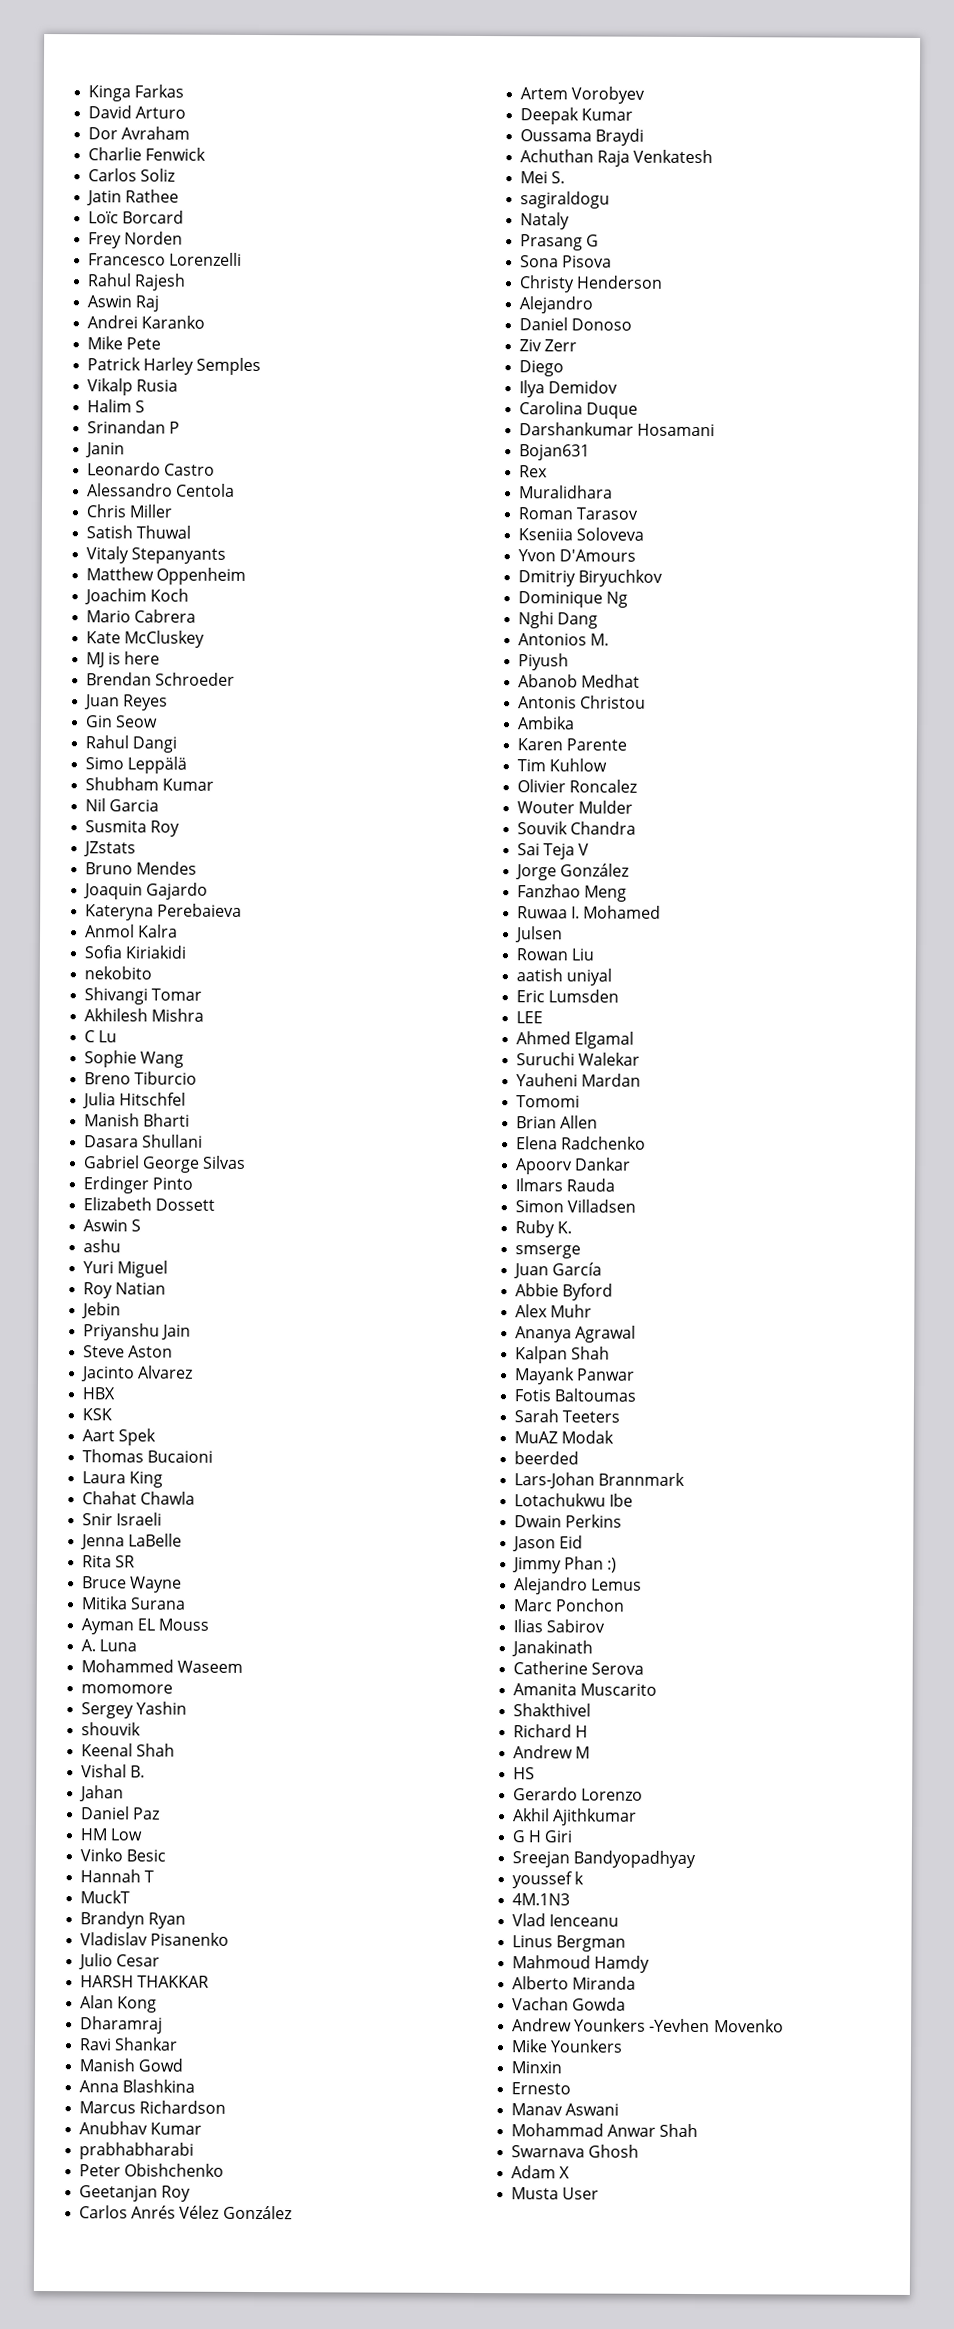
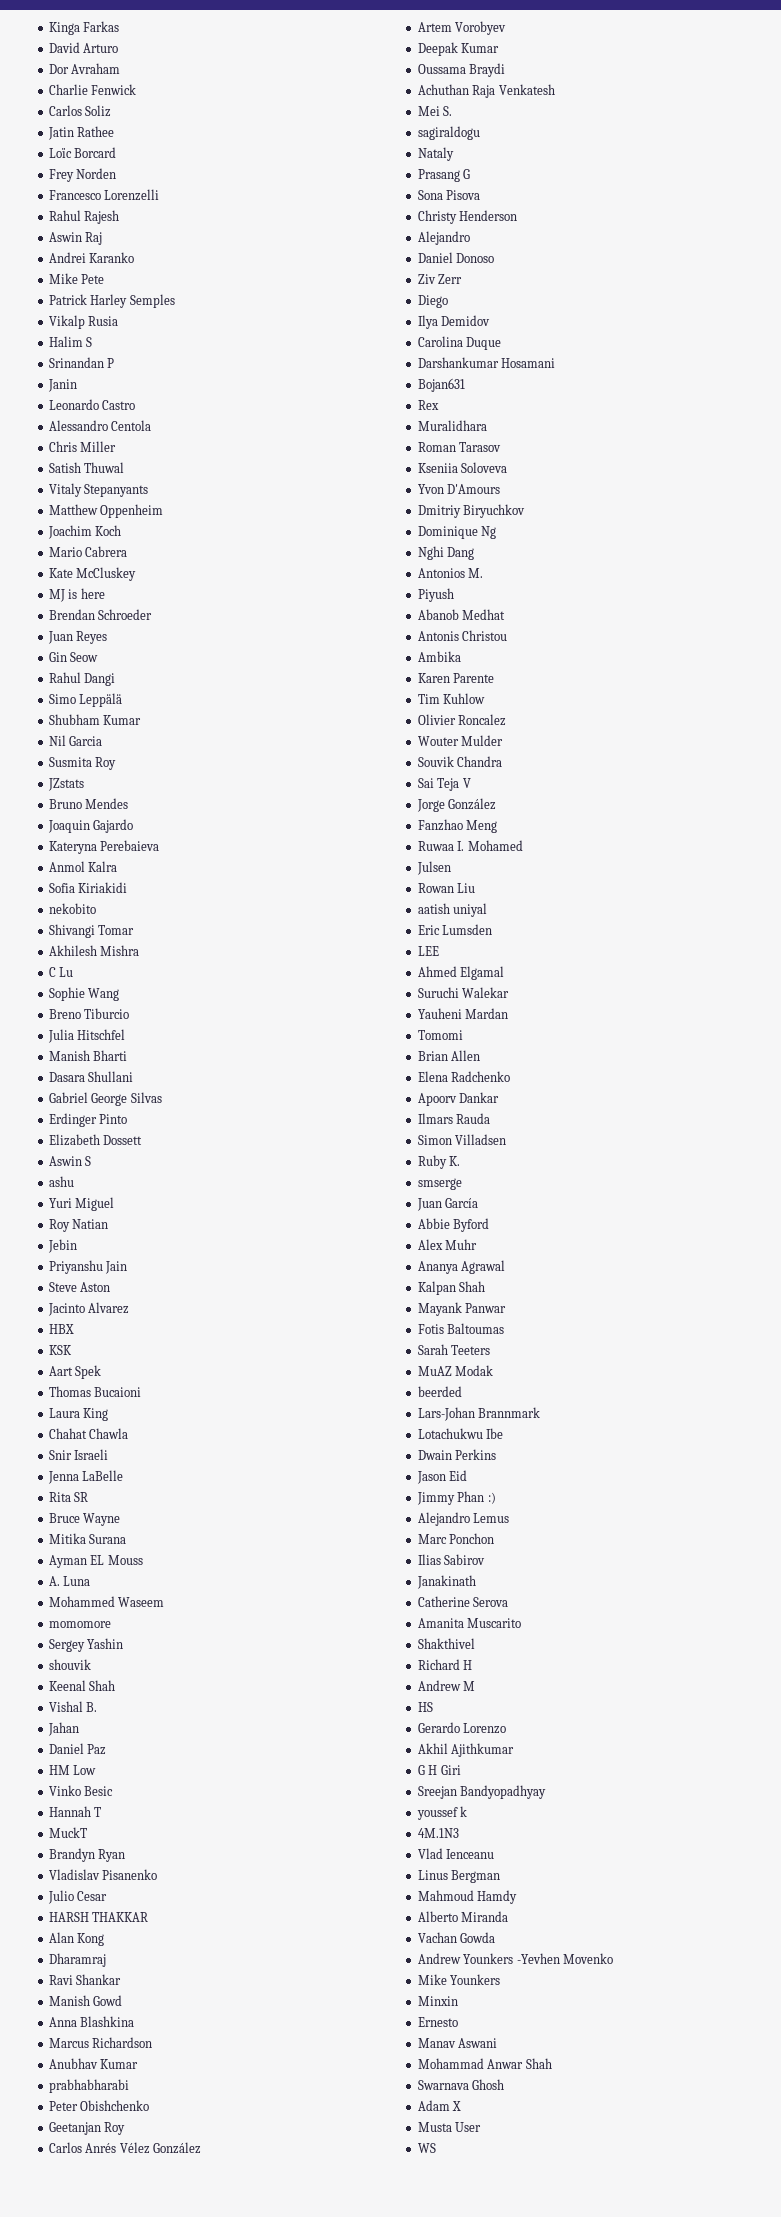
(600, 2193) none -> [417,2143,436,2153] // WS

